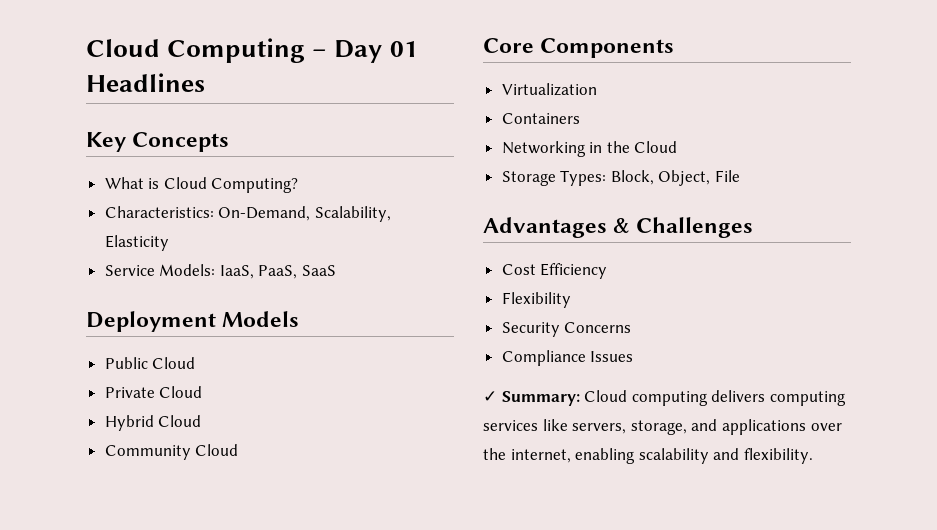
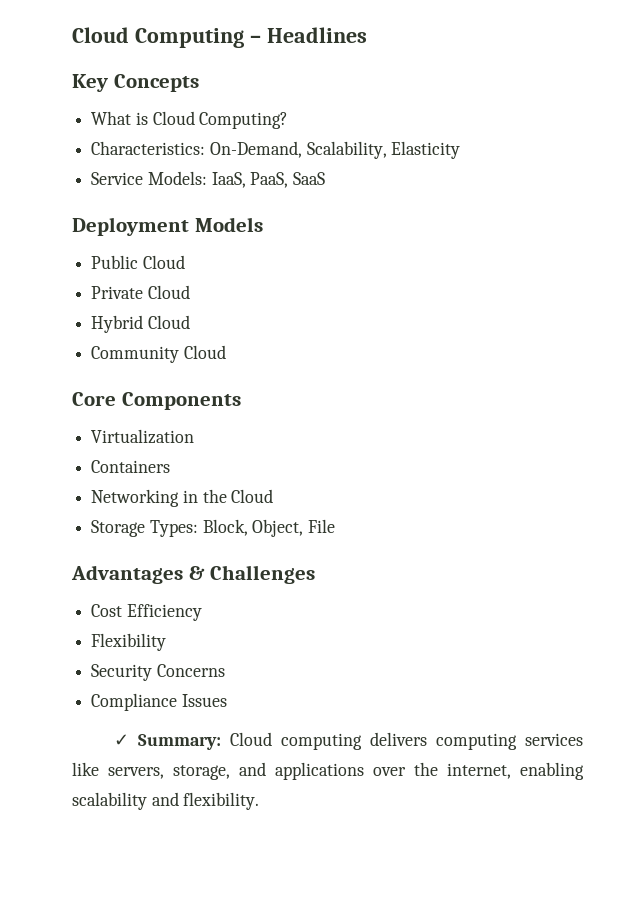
[334,40,418,63] Day 01 -> (261, 39) none

